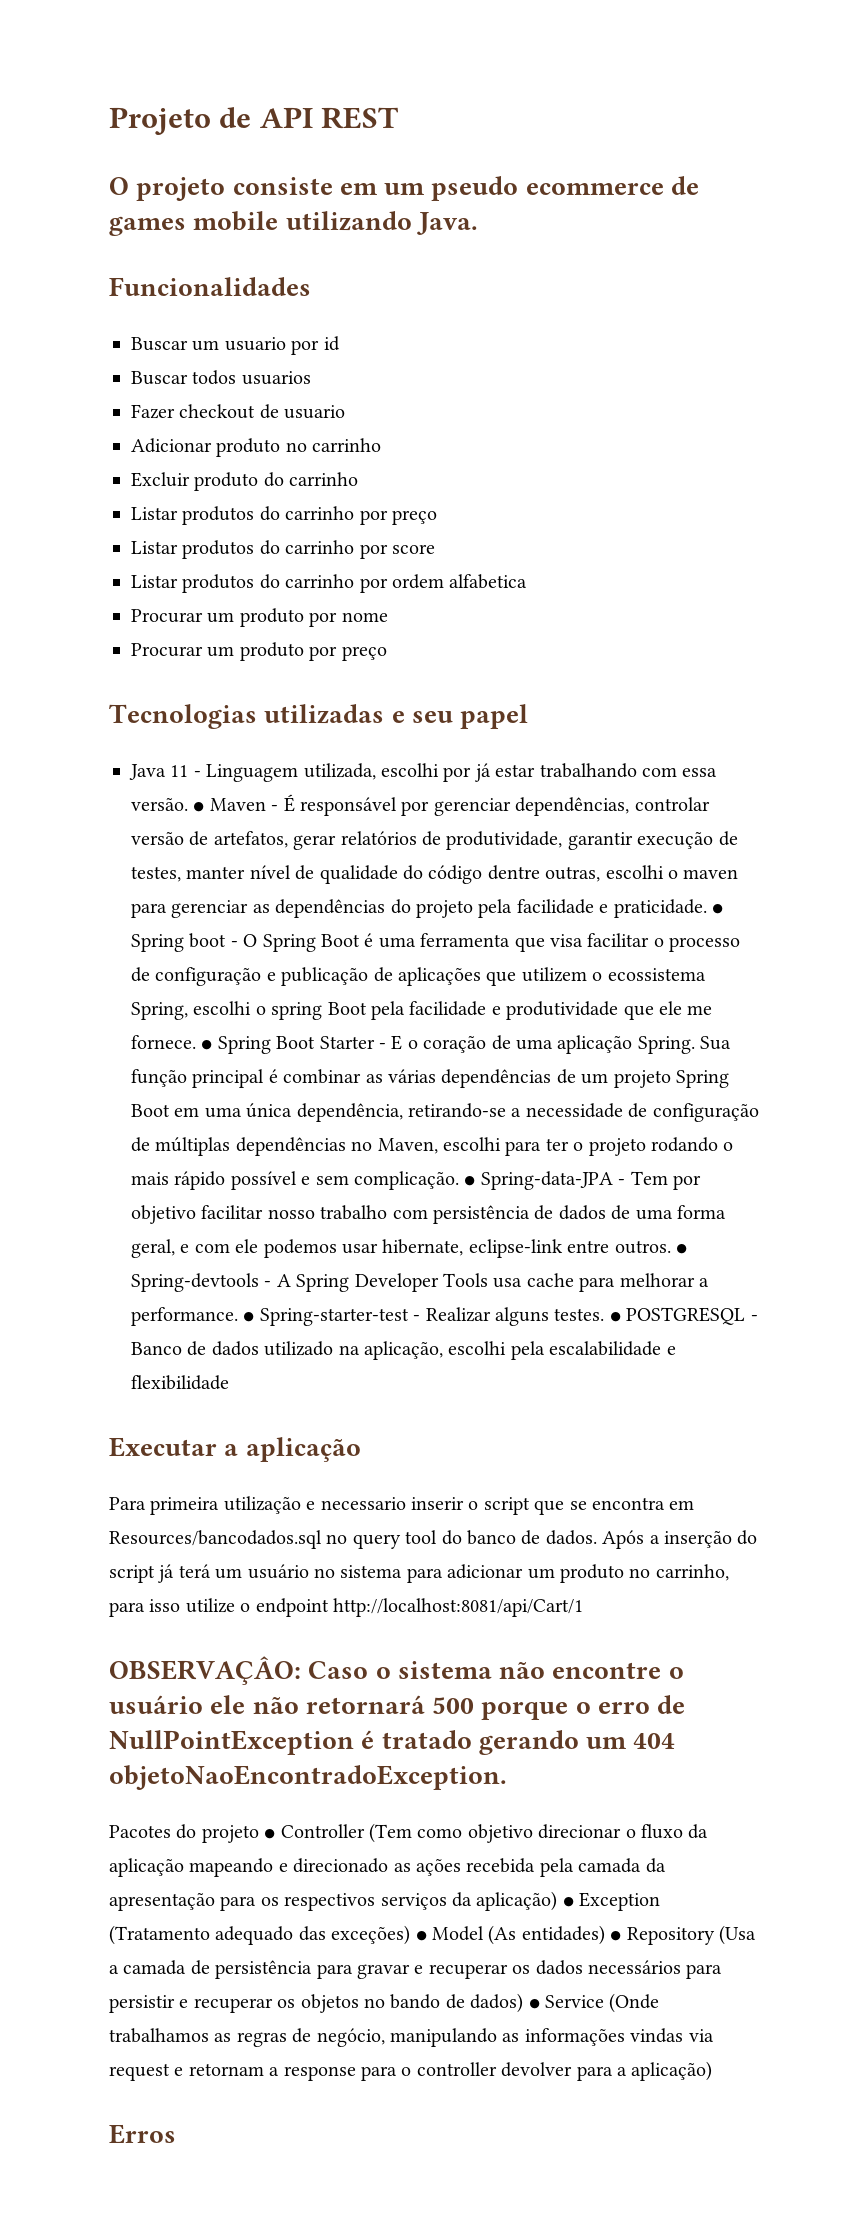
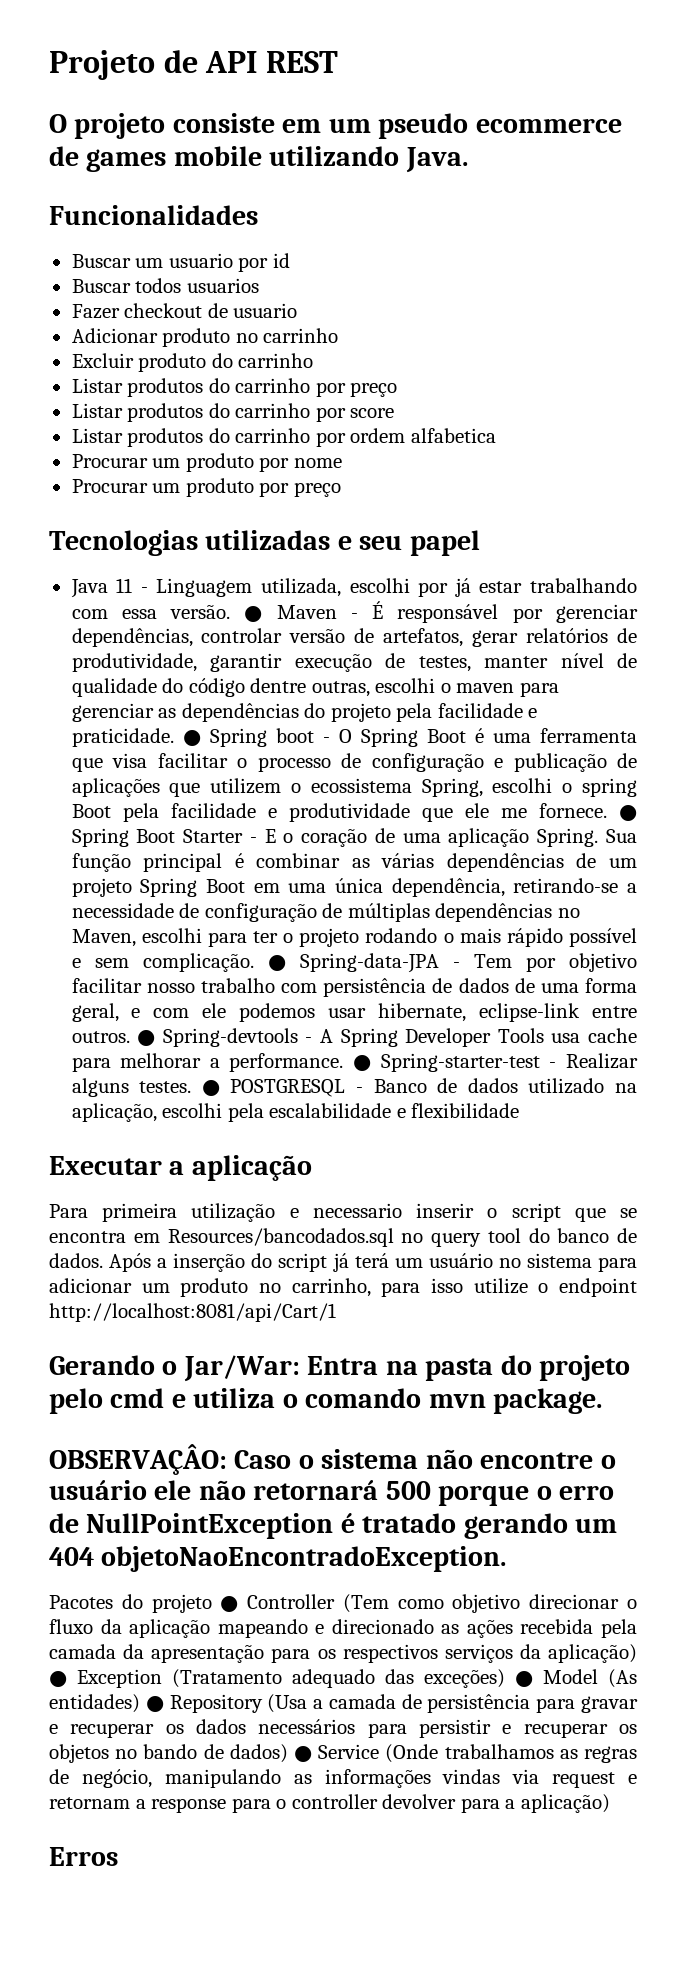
(583, 1607) none -> [49,1355,630,1382] [49,1388,602,1414] // Gerando o Jar/War: Entra na pasta do projeto pelo cmd e utiliza o comando mvn package.

